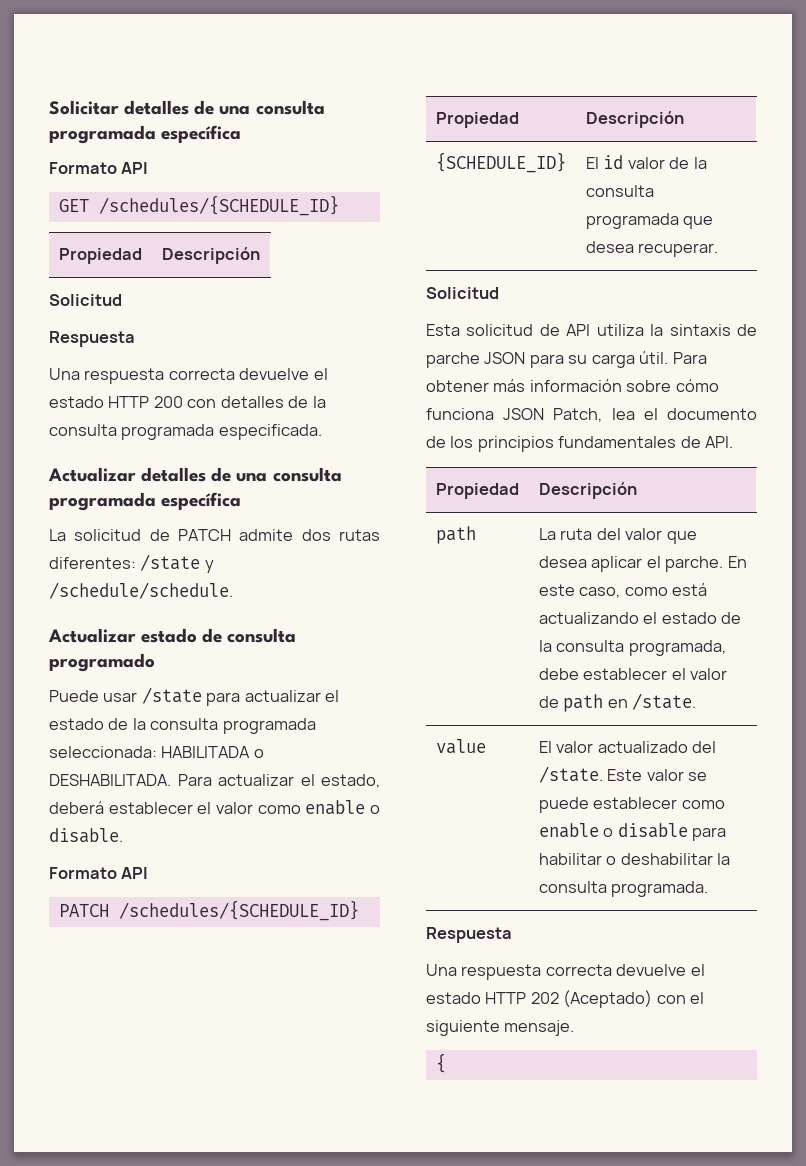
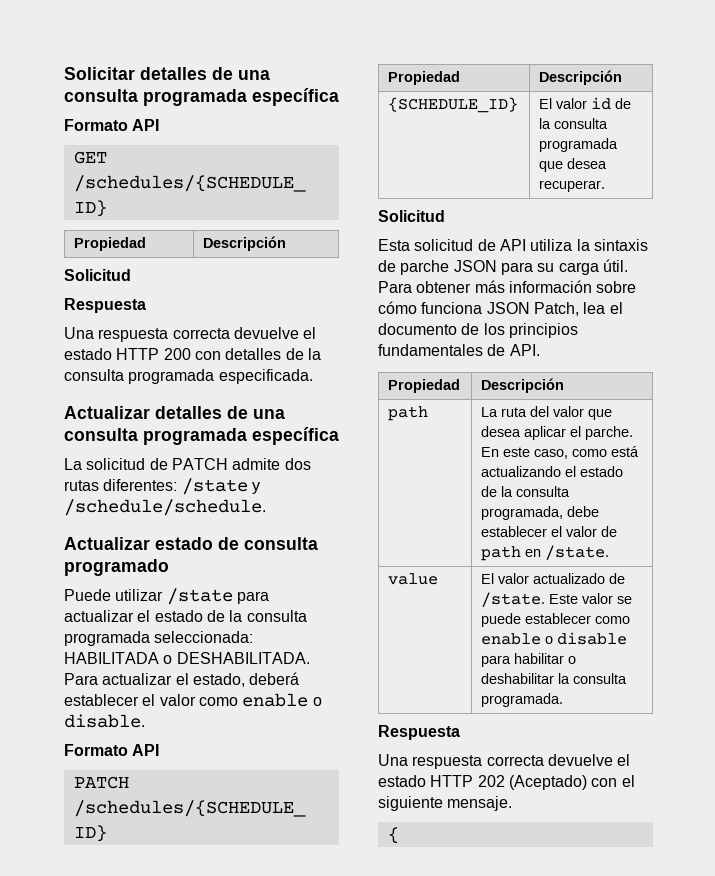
[103,692,138,702] usar -> [115,589,164,601] utilizar
[603,155,665,169] id valor -> [556,97,612,110] valor id
[692,741,717,753] del -> [609,573,626,584] de

